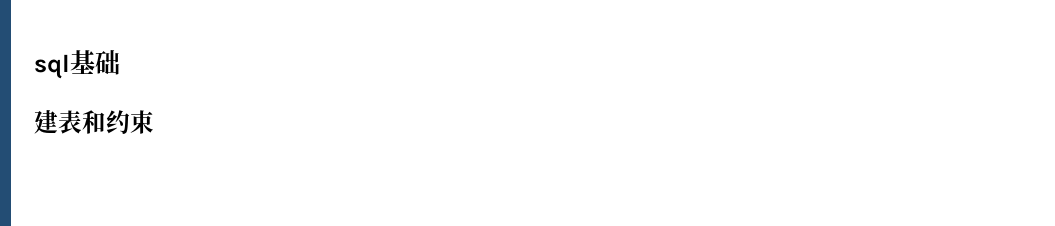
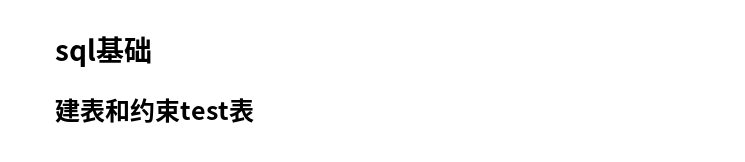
(154, 122) none -> [180,98,254,123] test表

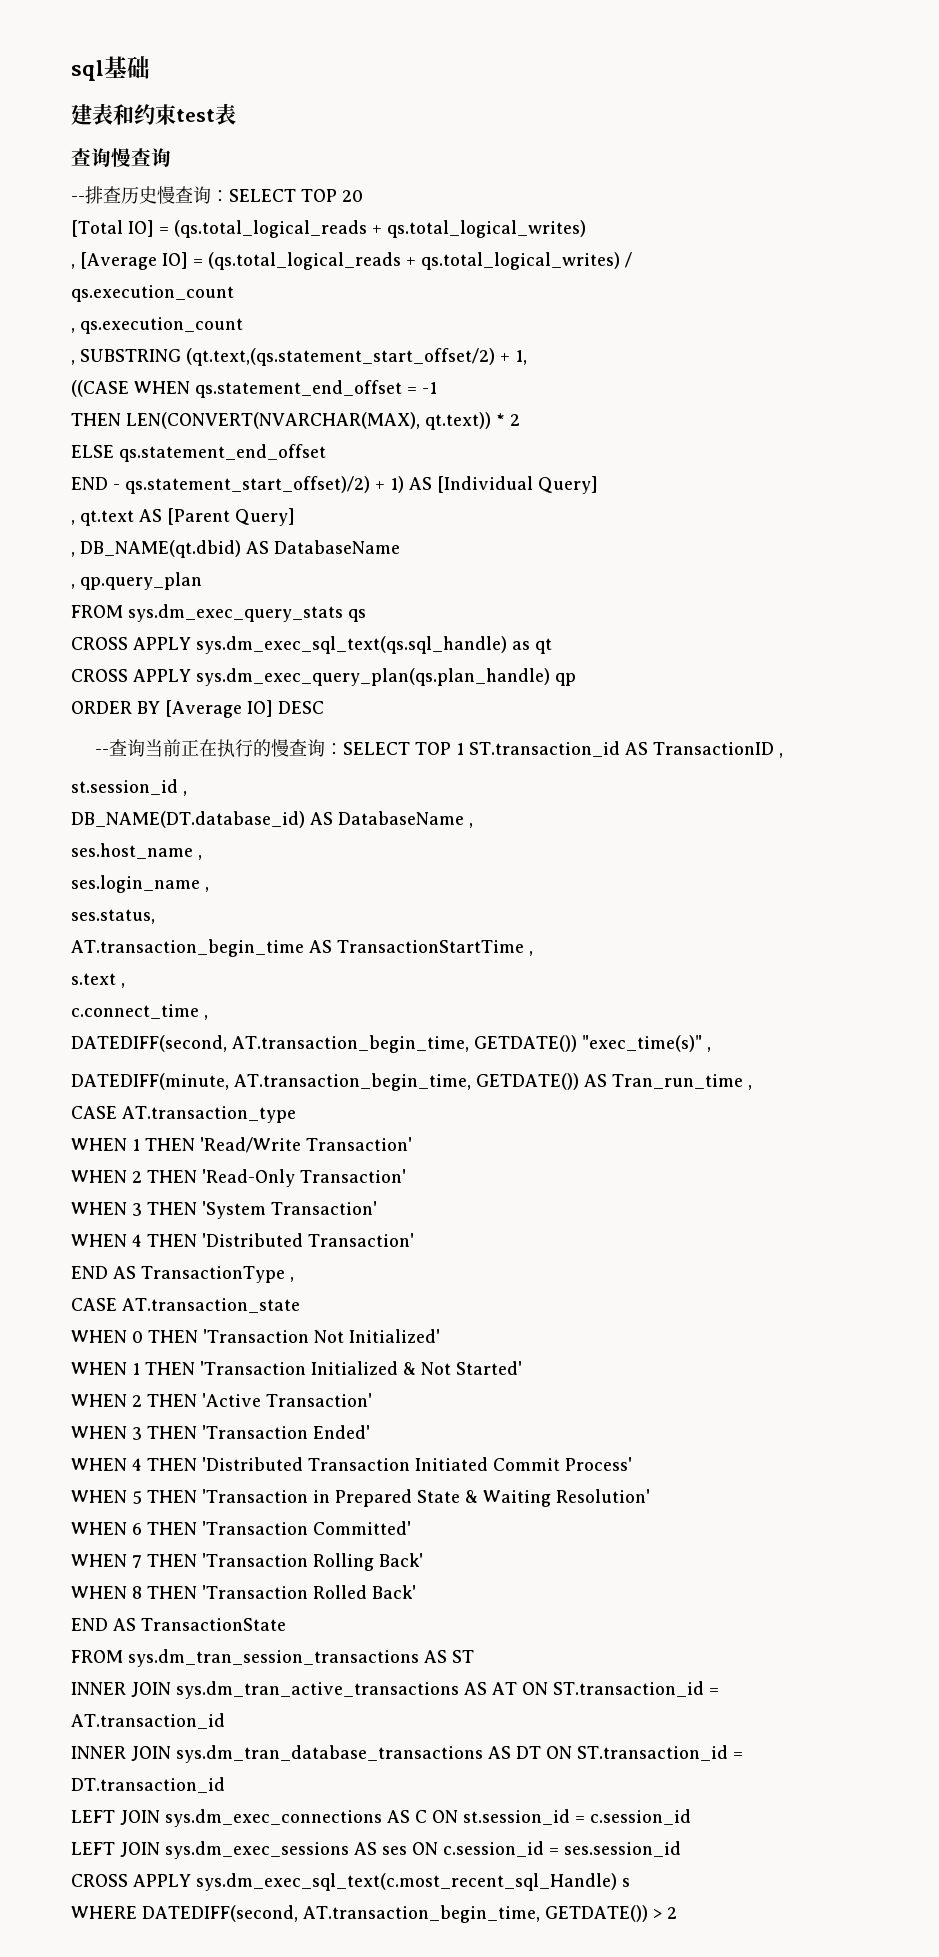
(254, 110) none -> [71,148,171,167] [71,186,363,204] [71,220,586,238] [71,252,632,270] [71,285,234,302] [71,317,243,334] [71,348,527,366] [71,380,437,398] [71,412,520,430] [71,444,326,462] [71,476,598,494] [71,508,295,526] [71,540,400,558] [71,572,202,590] [71,604,366,622] [71,636,552,654] [71,668,576,686] [71,700,324,718] [94,739,783,758] [71,779,187,796] [71,811,473,828] [71,843,202,860] [71,875,209,893] [71,909,155,924] [71,939,533,957] [71,973,125,988] [71,1004,208,1020] [71,1035,711,1053] [71,1073,752,1091] [71,1106,296,1123] [71,1137,412,1153] [71,1169,406,1187] [71,1201,377,1219] [71,1233,414,1247] [71,1266,294,1283] [71,1298,300,1313] [71,1329,440,1343] [71,1361,522,1375] [71,1393,372,1407] [71,1425,370,1440] [71,1457,632,1471] [71,1489,650,1507] [71,1521,411,1535] [71,1553,423,1571] [71,1585,416,1599] [71,1618,286,1631] [71,1649,474,1667] [71,1681,719,1699] [71,1713,225,1729] [71,1745,743,1763] [71,1777,225,1793] [71,1809,691,1827] [71,1841,681,1859] [71,1873,630,1891] [71,1905,677,1923] // 查询慢查询 // --排查历史慢查询：SELECT TOP 20 // [Total IO] = (qs.total_logical_reads + qs.total_logical_writes) // , [Average IO] = (qs.total_logical_reads + qs.total_logical_writes) / // qs.execution_count // , qs.execution_count // , SUBSTRING (qt.text,(qs.statement_start_offset/2) + 1, // ((CASE WHEN qs.statement_end_offset = -1 // THEN LEN(CONVERT(NVARCHAR(MAX), qt.text)) * 2 // ELSE qs.statement_end_offset // END - qs.statement_start_offset)/2) + 1) AS [Individual Query] // , qt.text AS [Parent Query] // , DB_NAME(qt.dbid) AS DatabaseName // , qp.query_plan // FROM sys.dm_exec_query_stats qs // CROSS APPLY sys.dm_exec_sql_text(qs.sql_handle) as qt // CROSS APPLY sys.dm_exec_query_plan(qs.plan_handle) qp // ORDER BY [Average IO] DESC // --查询当前正在执行的慢查询：SELECT TOP 1 ST.transaction_id AS TransactionID , // st.session_id , // DB_NAME(DT.database_id) AS DatabaseName , // ses.host_name , // ses.login_name , // ses.status, // AT.transaction_begin_time AS TransactionStartTime , // s.text , // c.connect_time , // DATEDIFF(second, AT.transaction_begin_time, GETDATE()) "exec_time(s)" , // DATEDIFF(minute, AT.transaction_begin_time, GETDATE()) AS Tran_run_time , // CASE AT.transaction_type // WHEN 1 THEN 'Read/Write Transaction' // WHEN 2 THEN 'Read-Only Transaction' // WHEN 3 THEN 'System Transaction' // WHEN 4 THEN 'Distributed Transaction' // END AS TransactionType , // CASE AT.transaction_state // WHEN 0 THEN 'Transaction Not Initialized' // WHEN 1 THEN 'Transaction Initialized & Not Started' // WHEN 2 THEN 'Active Transaction' // WHEN 3 THEN 'Transaction Ended' // WHEN 4 THEN 'Distributed Transaction Initiated Commit Process' // WHEN 5 THEN 'Transaction in Prepared State & Waiting Resolution' // WHEN 6 THEN 'Transaction Committed' // WHEN 7 THEN 'Transaction Rolling Back' // WHEN 8 THEN 'Transaction Rolled Back' // END AS TransactionState // FROM sys.dm_tran_session_transactions AS ST // INNER JOIN sys.dm_tran_active_transactions AS AT ON ST.transaction_id = AT.transaction_id // INNER JOIN sys.dm_tran_database_transactions AS DT ON ST.transaction_id = DT.transaction_id // LEFT JOIN sys.dm_exec_connections AS C ON st.session_id = c.session_id // LEFT JOIN sys.dm_exec_sessions AS ses ON c.session_id = ses.session_id // CROSS APPLY sys.dm_exec_sql_text(c.most_recent_sql_Handle) s // WHERE DATEDIFF(second, AT.transaction_begin_time, GETDATE()) > 2

